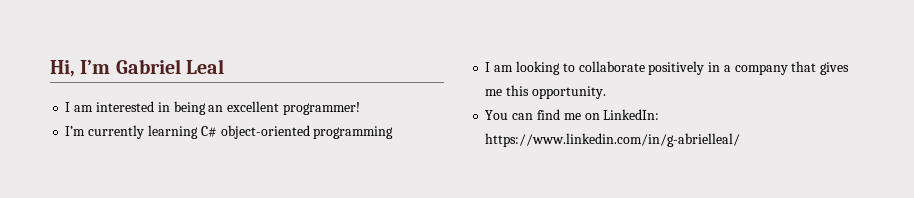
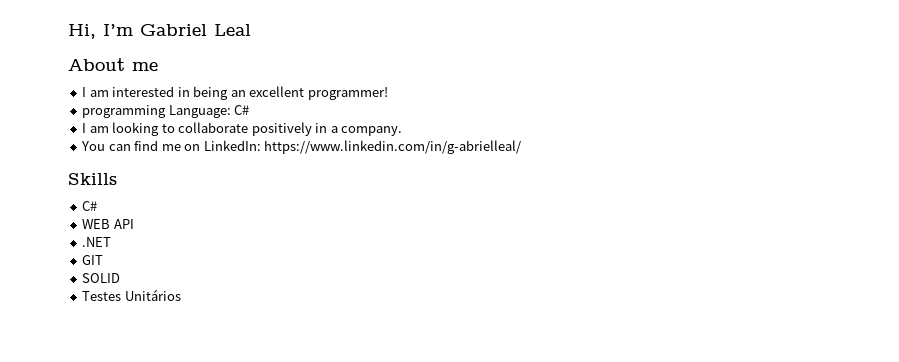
(224, 66) none -> [68,58,158,71] // About me
[65,125,394,139] I’m currently learning C# object-oriented programming -> [82,105,250,118] programming Language: C#
[734,61,850,75] [485,85,606,99] company that gives me this opportunity. -> [341,126,403,136] company.
(741, 140) none -> [68,173,117,185] [82,201,98,211] [82,219,134,229] [82,237,112,247] [82,255,104,265] [82,273,121,283] [82,289,181,301] // Skills // C# // WEB API // .NET // GIT // SOLID // Testes Unitários

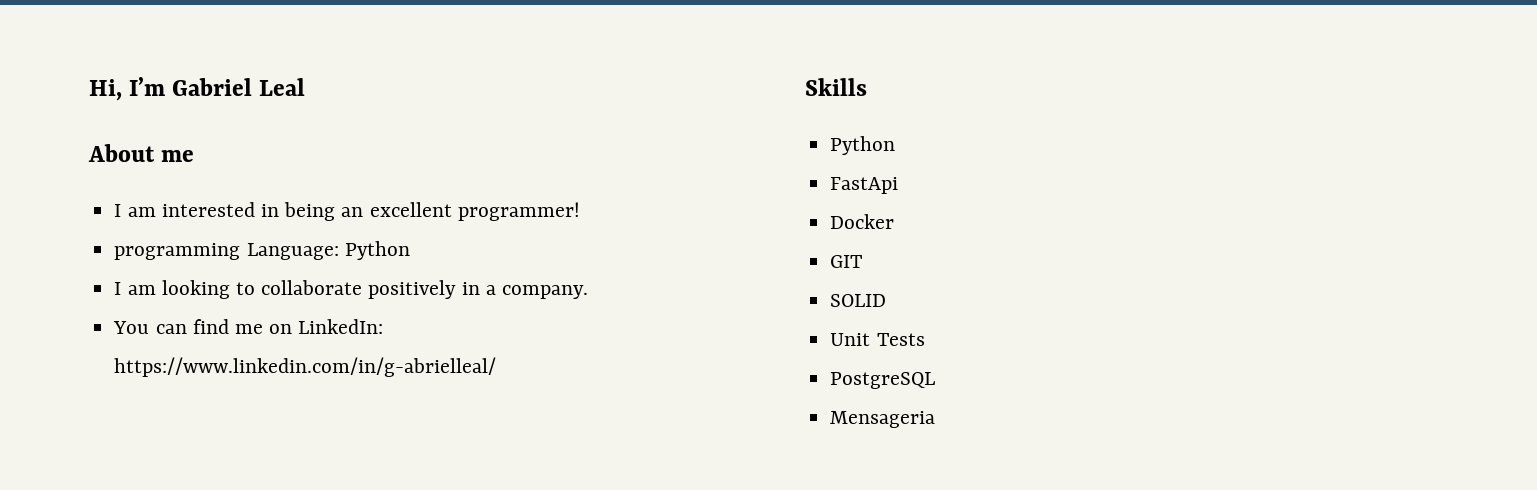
[234,105,250,115] C# -> [344,241,410,260] Python
[82,201,98,211] [82,219,134,229] [82,237,112,247] [82,255,104,265] [82,273,121,283] [82,289,181,301] C# // WEB API // .NET // GIT // SOLID // Testes Unitários -> [830,136,896,155] [830,177,899,194] [830,214,895,229] [830,255,863,268] [830,294,887,307] [830,333,925,346] [830,372,936,389] [830,411,936,428] Python // FastApi // Docker // GIT // SOLID // Unit Tests // PostgreSQL // Mensageria

